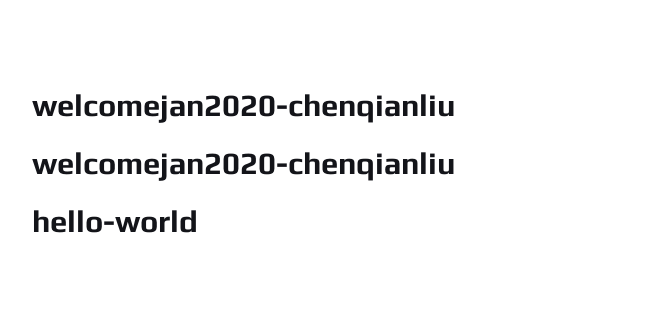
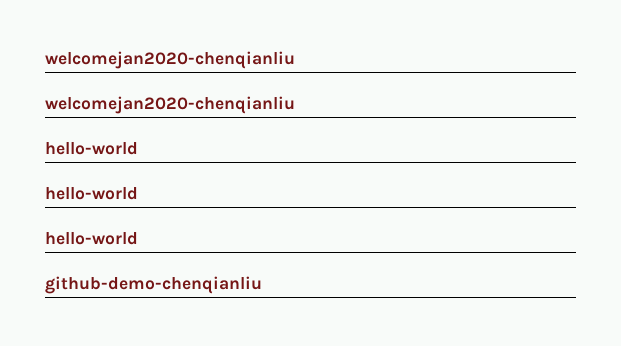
(198, 221) none -> [45,187,138,200] [45,232,138,245] [45,276,262,294] // hello-world // hello-world // github-demo-chenqianliu

